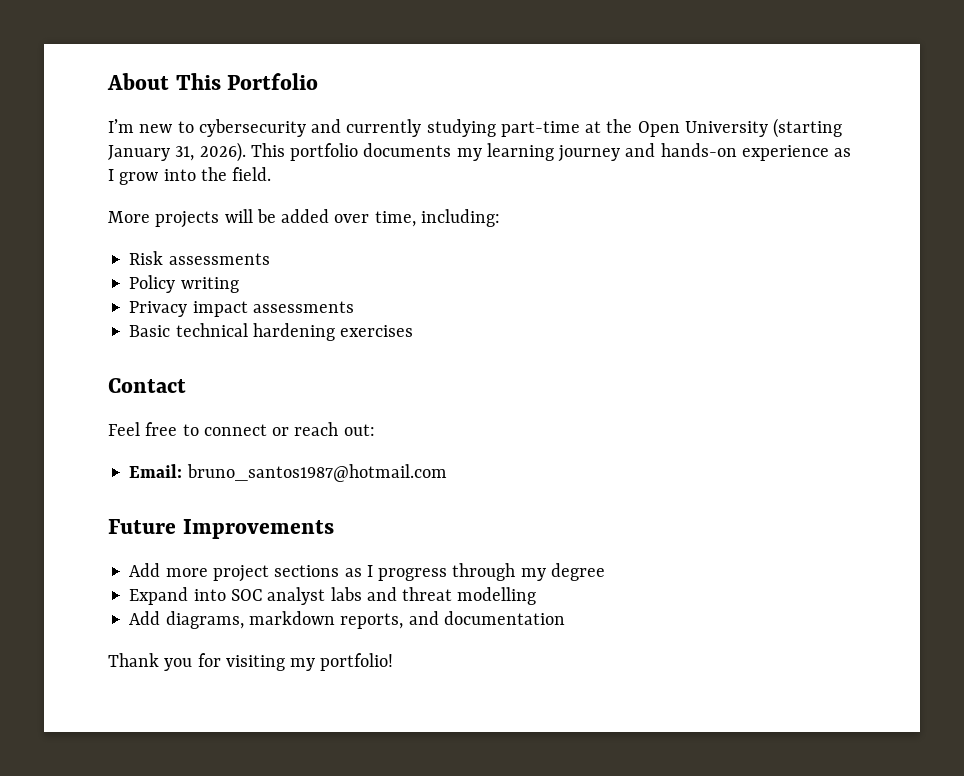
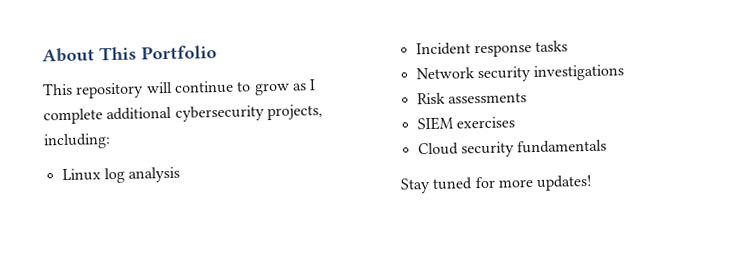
[108,118,843,138] [108,142,852,162] [108,167,272,185] [108,209,500,228] [129,251,270,265] [129,275,239,293] [129,301,354,317] [129,323,414,341] [108,378,186,393] [108,422,375,436] [129,464,447,482] [108,519,334,539] [129,563,605,582] [129,587,537,605] [129,611,565,629] [108,653,394,671] I’m new to cybersecurity and currently studying part-time at the Open University (starting January 31, 2026). This portfolio documents my learning journey and hands-on experience as I grow into the field. // More projects will be added over time, including: // Risk assessments // Policy writing // Privacy impact assessments // Basic technical hardening exercises // Contact // Feel free to connect or reach out: // Email: bruno_santos1987@hotmail.com // Future Improvements // Add more project sections as I progress through my degree // Expand into SOC analyst labs and threat modelling // Add diagrams, markdown reports, and documentation // Thank you for visiting my portfolio! -> [42,79,317,99] [43,104,323,125] [43,133,111,150] [61,166,181,184] [415,40,569,58] [415,64,625,83] [416,92,527,105] [416,116,515,131] [417,139,608,158] [400,174,594,194] This repository will continue to grow as I complete additional cybersecurity projects, including: // Linux log analysis // Incident response tasks // Network security investigations // Risk assessments // SIEM exercises // Cloud security fundamentals // Stay tuned for more updates!

